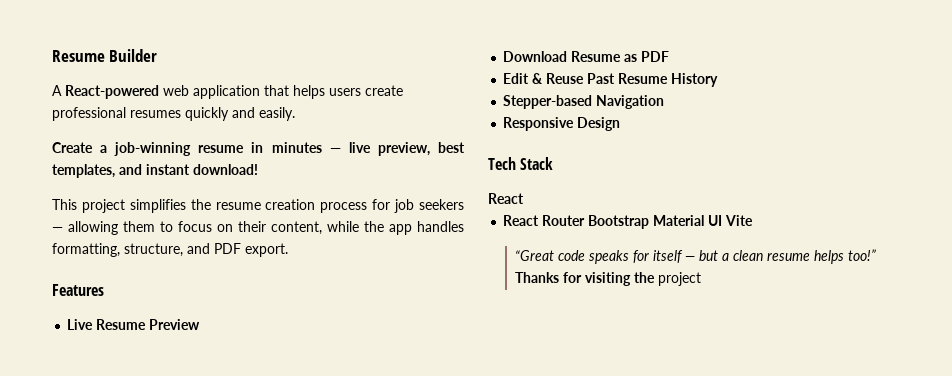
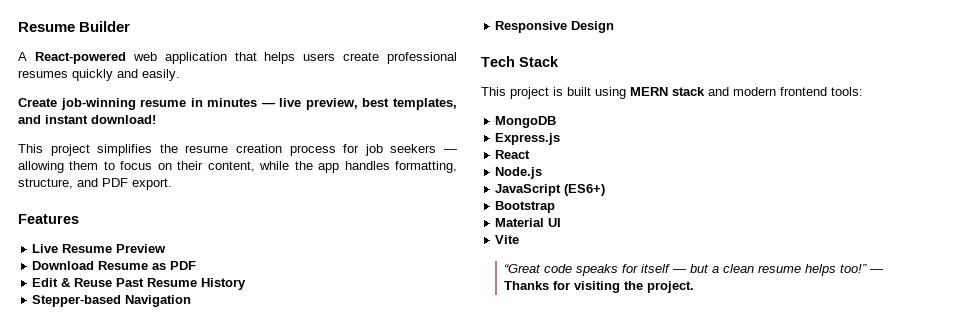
[100,145,108,153] a -> (57, 102) none
[488,193,524,204] [503,215,586,226] React // React Router -> [481,87,863,99] [495,116,557,128] [495,133,561,145] [495,150,531,159] [495,167,543,179] [495,184,606,196] This project is built using MERN stack and modern frontend tools: // MongoDB // Express.js // React // Node.js // JavaScript (ES6+) //
(650, 222) none -> (556, 207) //
(723, 220) none -> (562, 222) //
(876, 255) none -> [869,269,883,273] —
[657,272,701,286] project -> [646,281,694,293] project.

